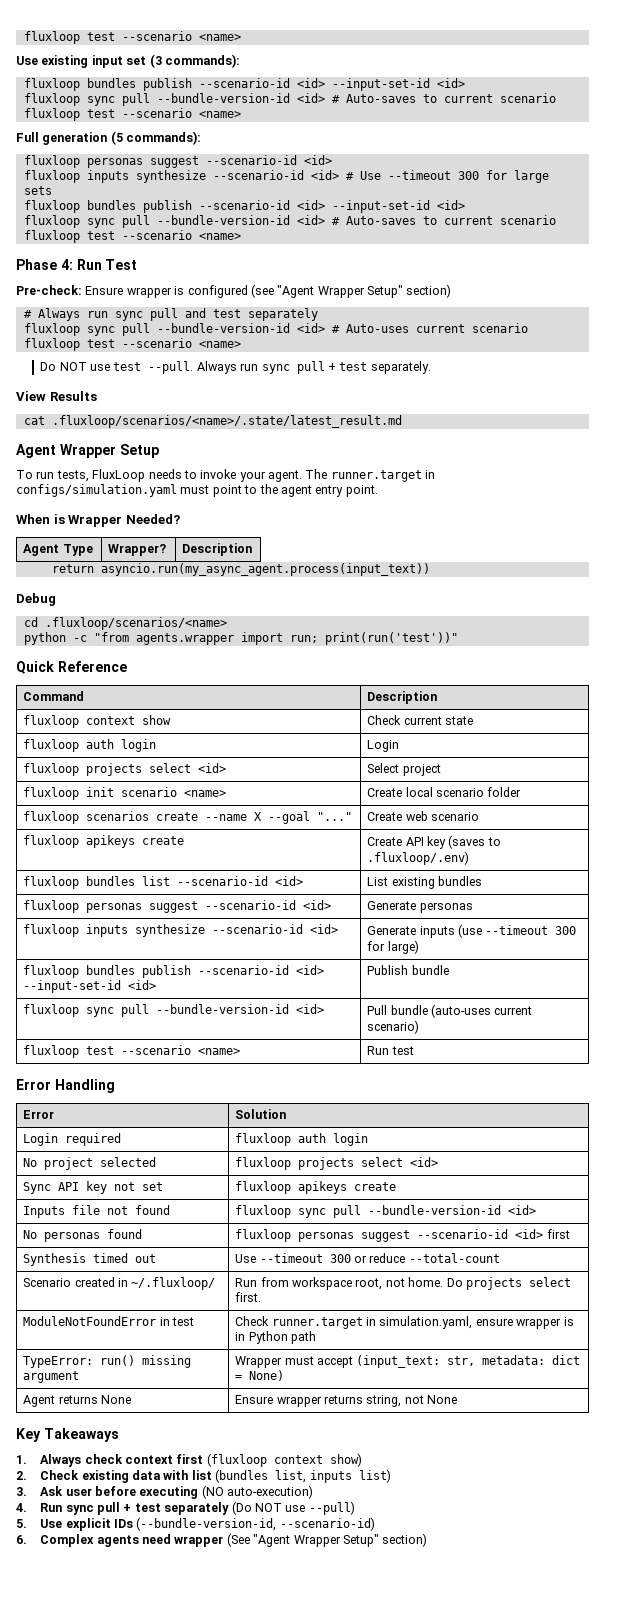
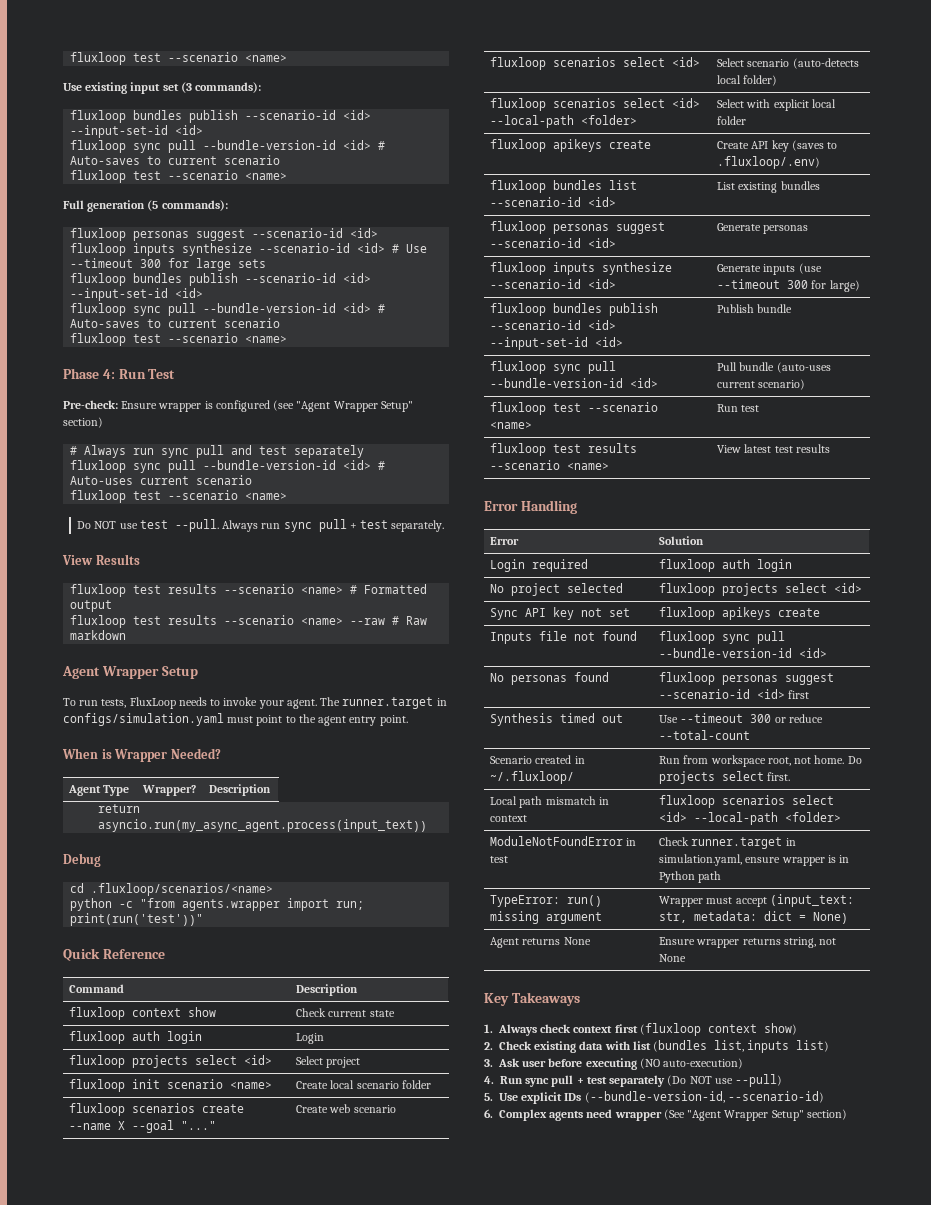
[23,415,402,428] cat .fluxloop/scenarios/<name>/.state/latest_result.md -> [70,584,428,597] [70,600,113,612] [70,615,428,628] [70,630,127,640] fluxloop test results --scenario <name> # Formatted output // fluxloop test results --scenario <name> --raw # Raw markdown
(479, 816) none -> [490,57,701,70] [717,58,859,69] [717,75,778,86] [490,98,701,111] [490,115,638,128] [717,99,836,111] [717,116,747,125] // fluxloop scenarios select <id> | Select scenario (auto-detects local folder) // fluxloop scenarios select <id> --local-path <folder> | Select with explicit local folder
(414, 1050) none -> [490,443,638,456] [490,460,610,470] [717,444,830,453] // fluxloop test results --scenario <name> | View latest test results
(262, 1297) none -> [490,796,609,808] [490,815,528,822] [659,795,835,808] [659,812,842,825] // Local path mismatch in context | fluxloop scenarios select <id> --local-path <folder>

